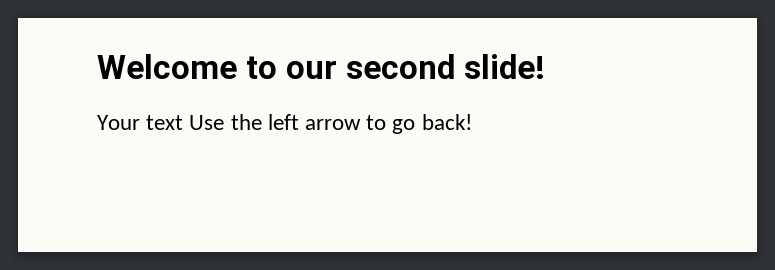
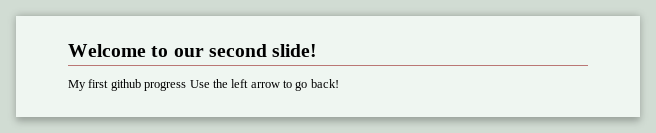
[97,115,184,130] Your text -> [68,79,187,91] My first github progress

